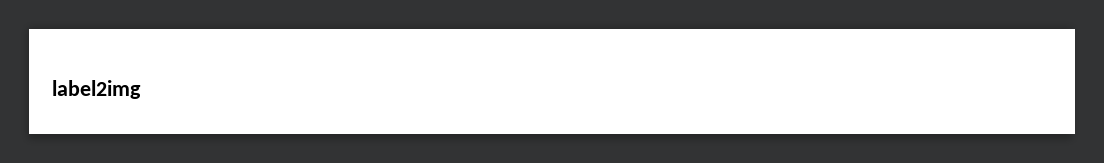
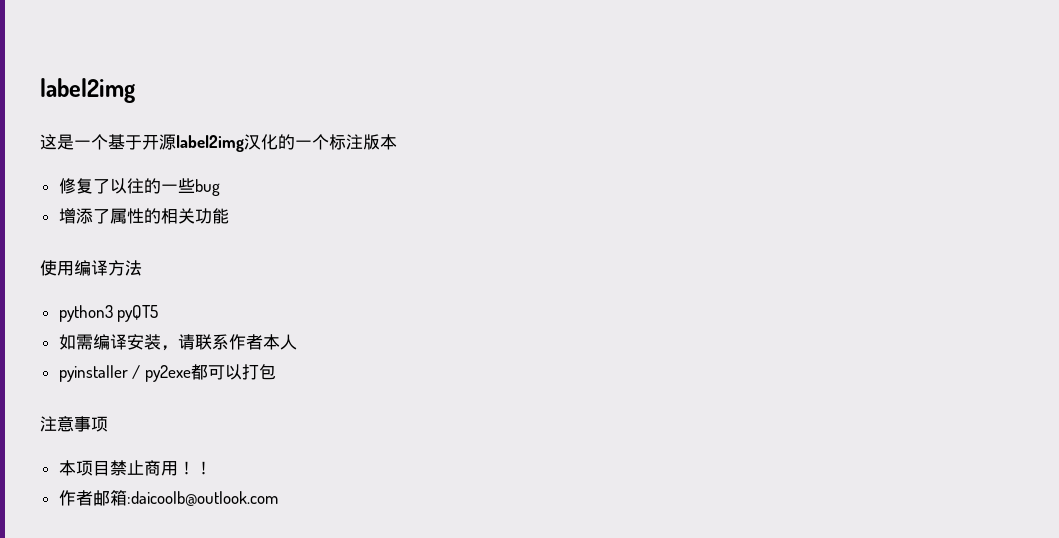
[52,80,141,99] label2img -> [40,78,135,103] [40,134,397,152] [58,178,220,196] [58,208,229,224] [40,260,142,276] [58,305,159,322] [58,334,297,351] [58,364,276,382] [40,416,108,432] [58,460,212,476] [58,490,278,506] label2img // 这是一个基于开源label2img汉化的一个标注版本 // 修复了以往的一些bug // 增添了属性的相关功能 // 使用编译方法 // python3 pyQT5 // 如需编译安装，请联系作者本人 // pyinstaller / py2exe都可以打包 // 注意事项 // 本项目禁止商用！！ // 作者邮箱:daicoolb@outlook.com

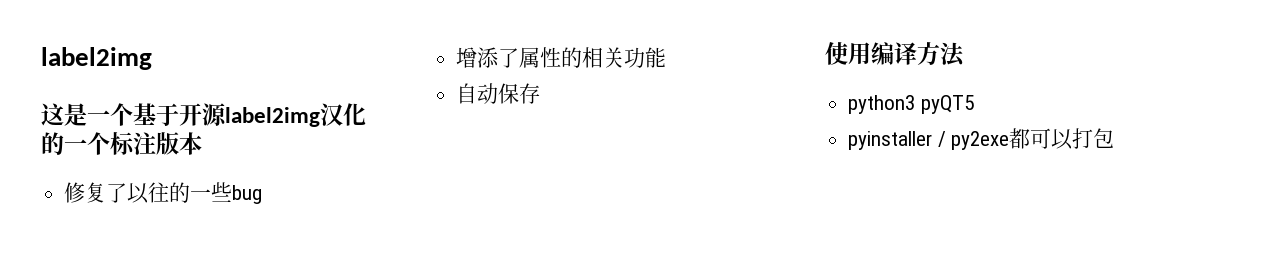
(229, 216) none -> [456,83,541,104] // 自动保存
[58,334,297,351] // 如需编译安装，请联系作者本人 -> (974, 104) none
[40,416,108,432] [58,460,212,476] [58,490,278,506] // 注意事项 // 本项目禁止商用！！ // 作者邮箱:daicoolb@outlook.com -> (1115, 138) none

